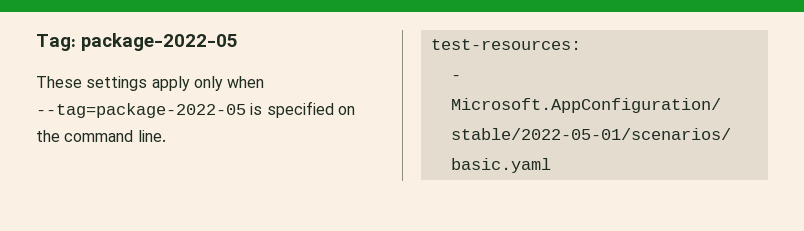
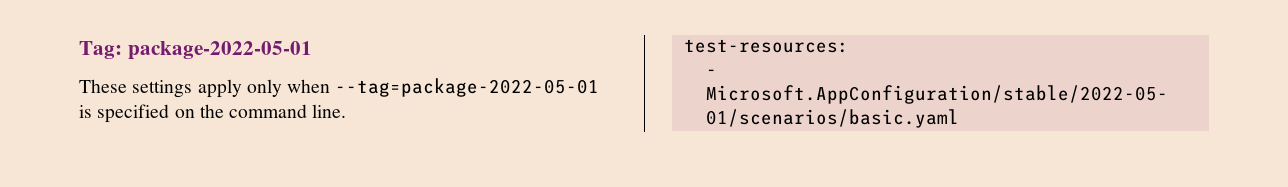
[81,33,238,51] package-2022-05 -> [127,41,312,60] package-2022-05-01
[36,103,246,118] --tag=package-2022-05 -> [335,78,600,97] --tag=package-2022-05-01

